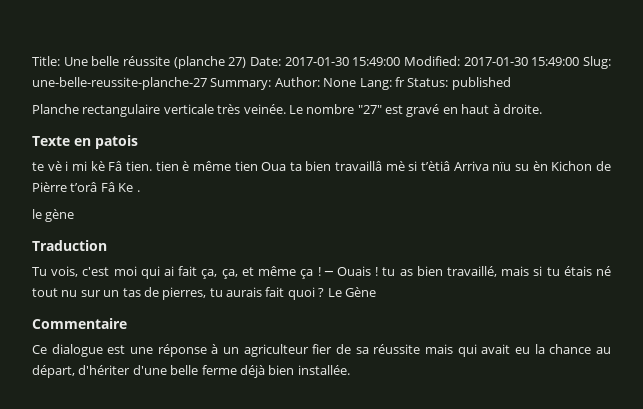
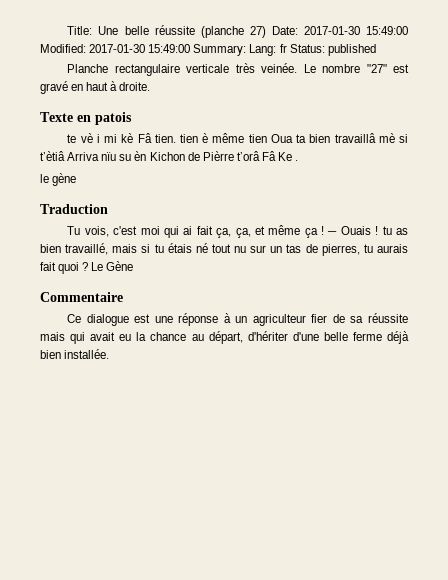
[583,56,611,69] [32,77,357,90] Slug: une-belle-reussite-planche-27 Summary: Author: None -> [193,44,247,56] Summary:

